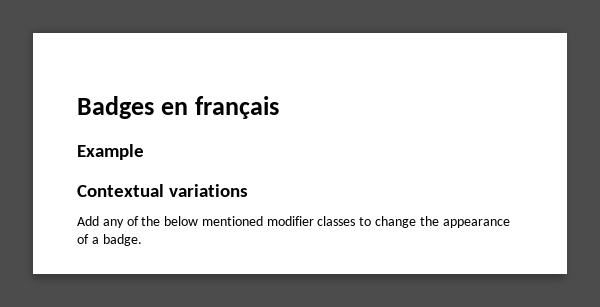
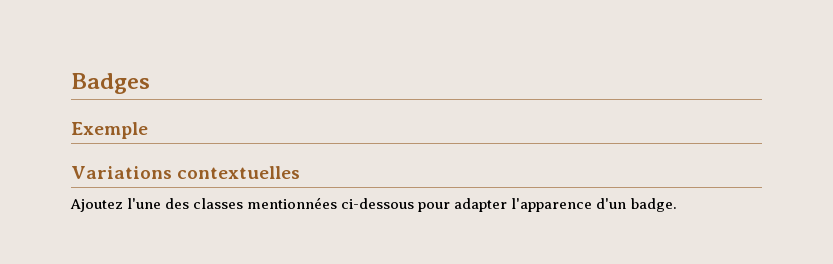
[160,96,279,119] [77,144,144,160] [77,184,249,197] [77,216,510,228] [77,234,99,244] en français // Example // Contextual variations // Add any of the below mentioned modifier classes to change the appearance of a -> [71,122,148,139] [71,166,301,179] [70,197,627,212] // Exemple // Variations contextuelles // Ajoutez l'une des classes mentionnées ci-dessous pour adapter l'apparence d'un

